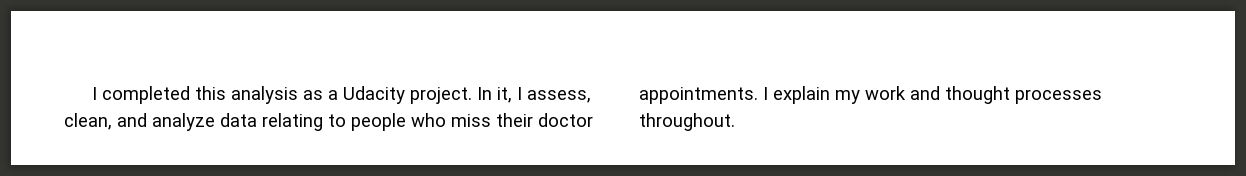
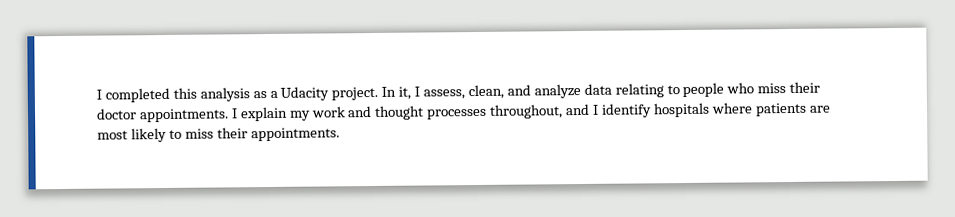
[639,113,735,131] throughout. -> [489,102,831,119] [97,127,340,143] throughout, and I identify hospitals where patients are most likely to miss their appointments.

